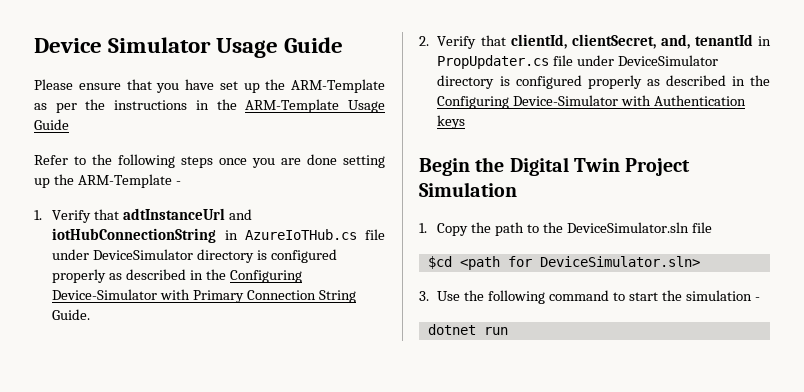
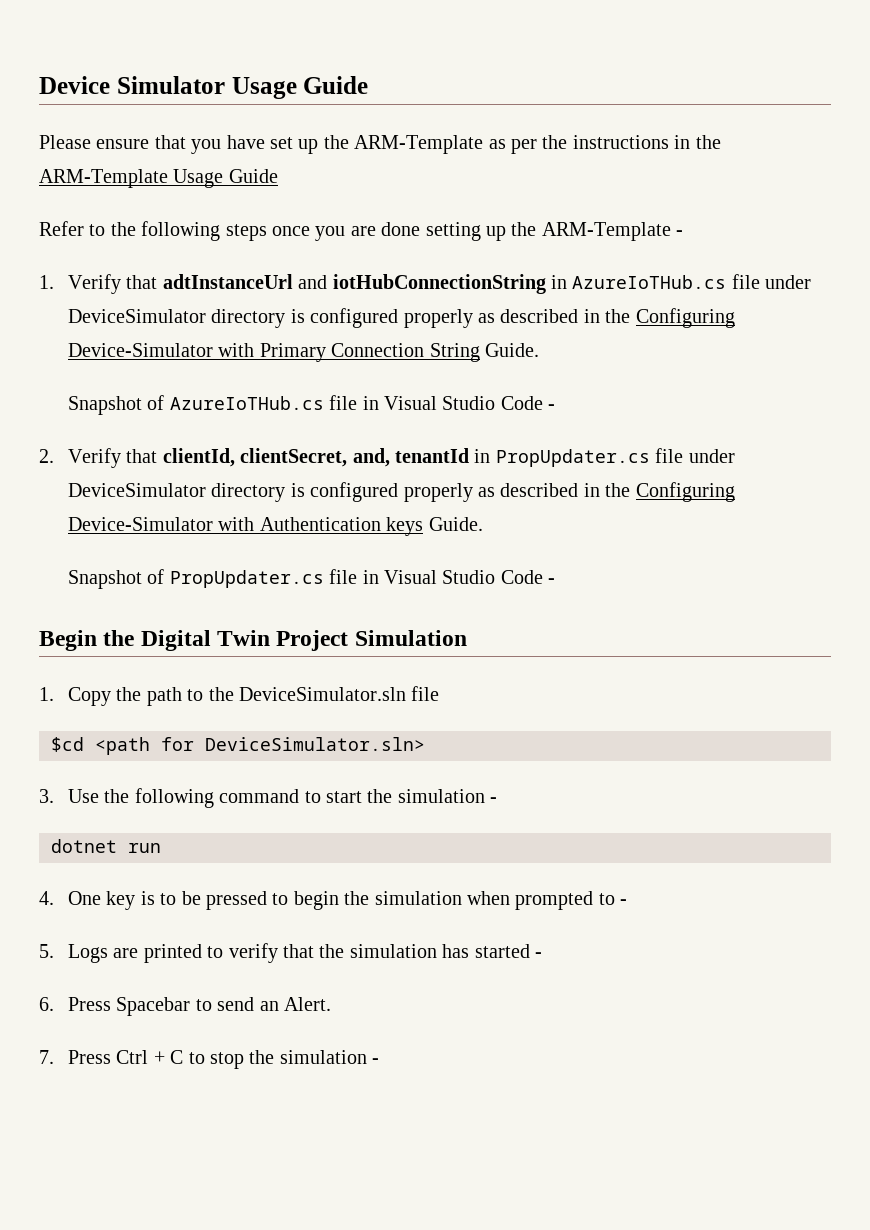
(91, 314) none -> [68,395,556,415] // Snapshot of AzureIoTHub.cs file in Visual Studio Code -
(466, 122) none -> [428,517,483,531] [68,569,556,589] Guide. // Snapshot of PropUpdater.cs file in Visual Studio Code -
(508, 331) none -> [39,891,628,910] [39,943,543,963] [39,997,332,1016] [39,1050,380,1069] // 4. One key is to be pressed to begin the simulation when prompted to - // 5. Logs are printed to verify that the simulation has started - // 6. Press Spacebar to send an Alert. // 7. Press Ctrl + C to stop the simulation -

